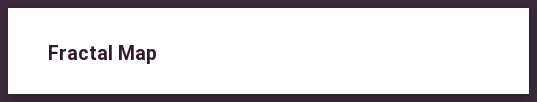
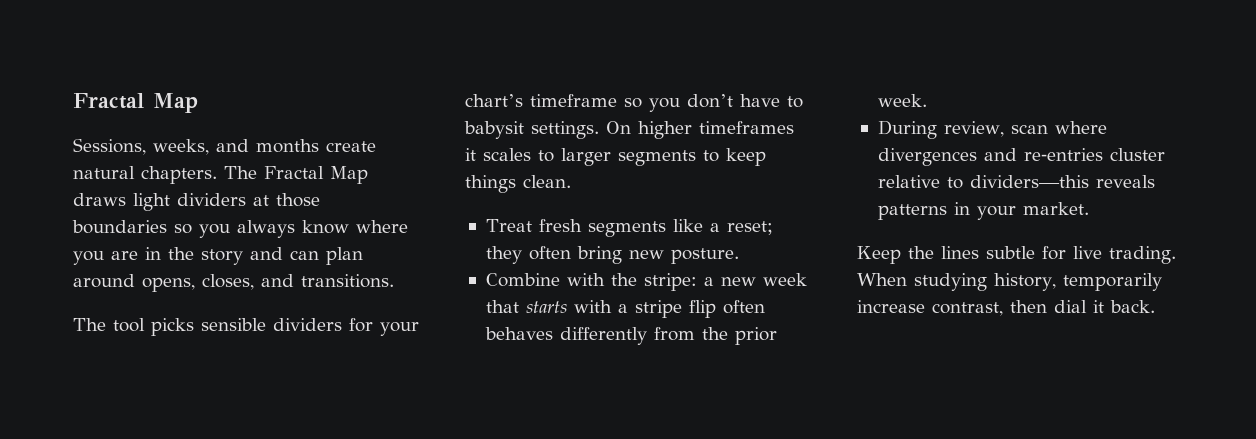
[48,45,158,64] Fractal Map -> [73,93,198,113] [73,138,376,155] [73,166,368,184] [73,193,320,211] [72,220,408,238] [73,247,363,265] [73,274,394,292] [73,318,419,336] [465,94,803,112] [464,121,794,139] [465,148,766,166] [465,175,571,193] [485,219,773,237] [485,246,739,264] [485,273,807,291] [485,300,765,318] [484,327,777,345] [877,94,927,107] [877,120,1107,139] [877,148,1165,166] [877,175,1155,189] [877,202,1089,220] [857,246,1176,264] [857,273,1162,291] [857,300,1155,316] Fractal Map // Sessions, weeks, and months create natural chapters. The Fractal Map draws light dividers at those boundaries so you always know where you are in the story and can plan around opens, closes, and transitions. // The tool picks sensible dividers for your chart’s timeframe so you don’t have to babysit settings. On higher timeframes it scales to larger segments to keep things clean. // Treat fresh segments like a reset; they often bring new posture. // Combine with the stripe: a new week that starts with a stripe flip often behaves differently from the prior week. // During review, scan where divergences and re‑entries cluster relative to dividers—this reveals patterns in your market. // Keep the lines subtle for live trading. When studying history, temporarily increase contrast, then dial it back.

